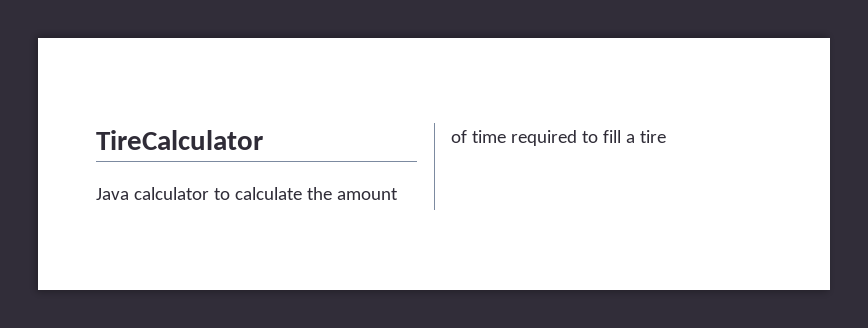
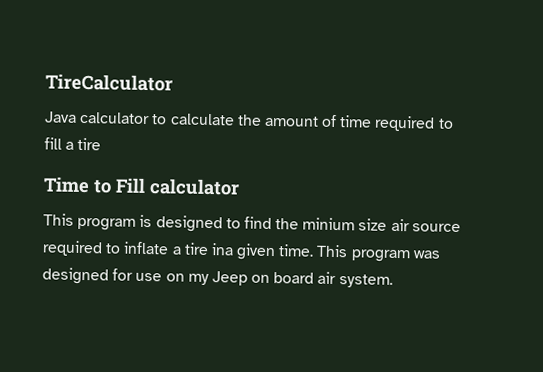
(666, 136) none -> [43,176,240,196] [43,213,461,233] [42,240,440,263] [42,267,393,288] // Time to Fill calculator // This program is designed to find the minium size air source required to inflate a tire ina given time. This program was designed for use on my Jeep on board air system.

